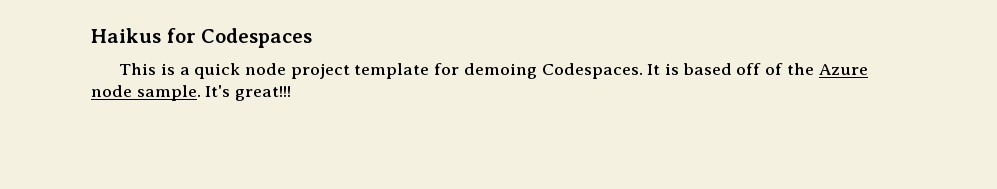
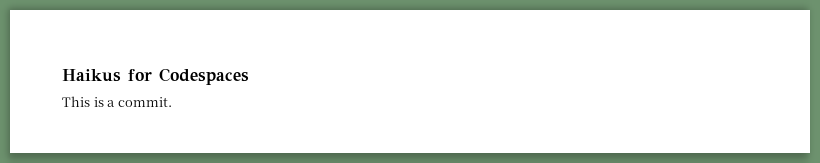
[194,63,868,79] [91,85,292,101] quick node project template for demoing Codespaces. It is based off of the Azure node sample. It's great!!! -> [117,97,172,107] commit.

